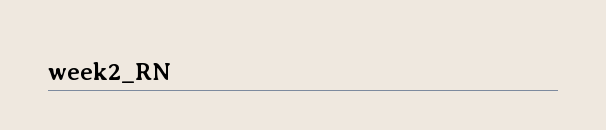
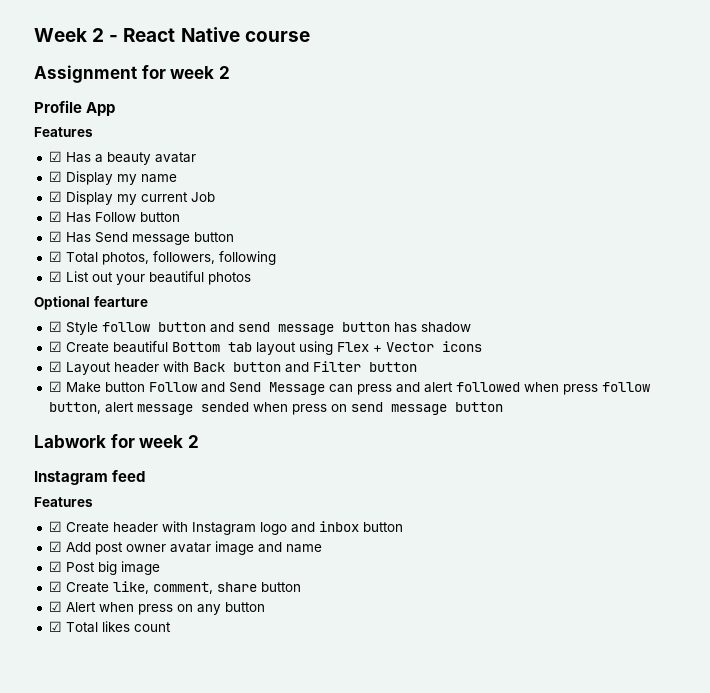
[48,62,171,83] week2_RN -> [34,27,310,42] [34,65,230,83] [34,100,116,116] [34,127,93,137] [48,151,196,165] [48,171,177,185] [48,191,215,205] [48,211,180,223] [48,231,234,245] [48,251,276,265] [48,271,251,285] [34,296,148,310] [48,321,471,335] [48,341,482,355] [48,361,417,375] [48,381,650,395] [48,402,503,415] [34,434,199,448] [34,470,146,485] [34,497,93,507] [48,521,403,535] [48,541,322,555] [48,561,160,575] [48,581,301,594] [48,601,265,615] [48,621,171,633] Week 2 - React Native course // Assignment for week 2 // Profile App // Features // ☑ Has a beauty avatar // ☑ Display my name // ☑ Display my current Job // ☑ Has Follow button // ☑ Has Send message button // ☑ Total photos, followers, following // ☑ List out your beautiful photos // Optional fearture // ☑ Style follow button and send message button has shadow // ☑ Create beautiful Bottom tab layout using Flex + Vector icons // ☑ Layout header with Back button and Filter button // ☑ Make button Follow and Send Message can press and alert followed when press follow button, alert message sended when press on send message button // Labwork for week 2 // Instagram feed // Features // ☑ Create header with Instagram logo and inbox button // ☑ Add post owner avatar image and name // ☑ Post big image // ☑ Create like, comment, share button // ☑ Alert when press on any button // ☑ Total likes count

